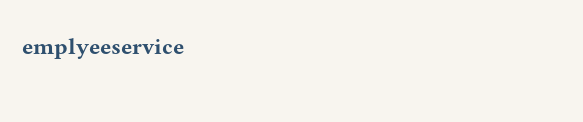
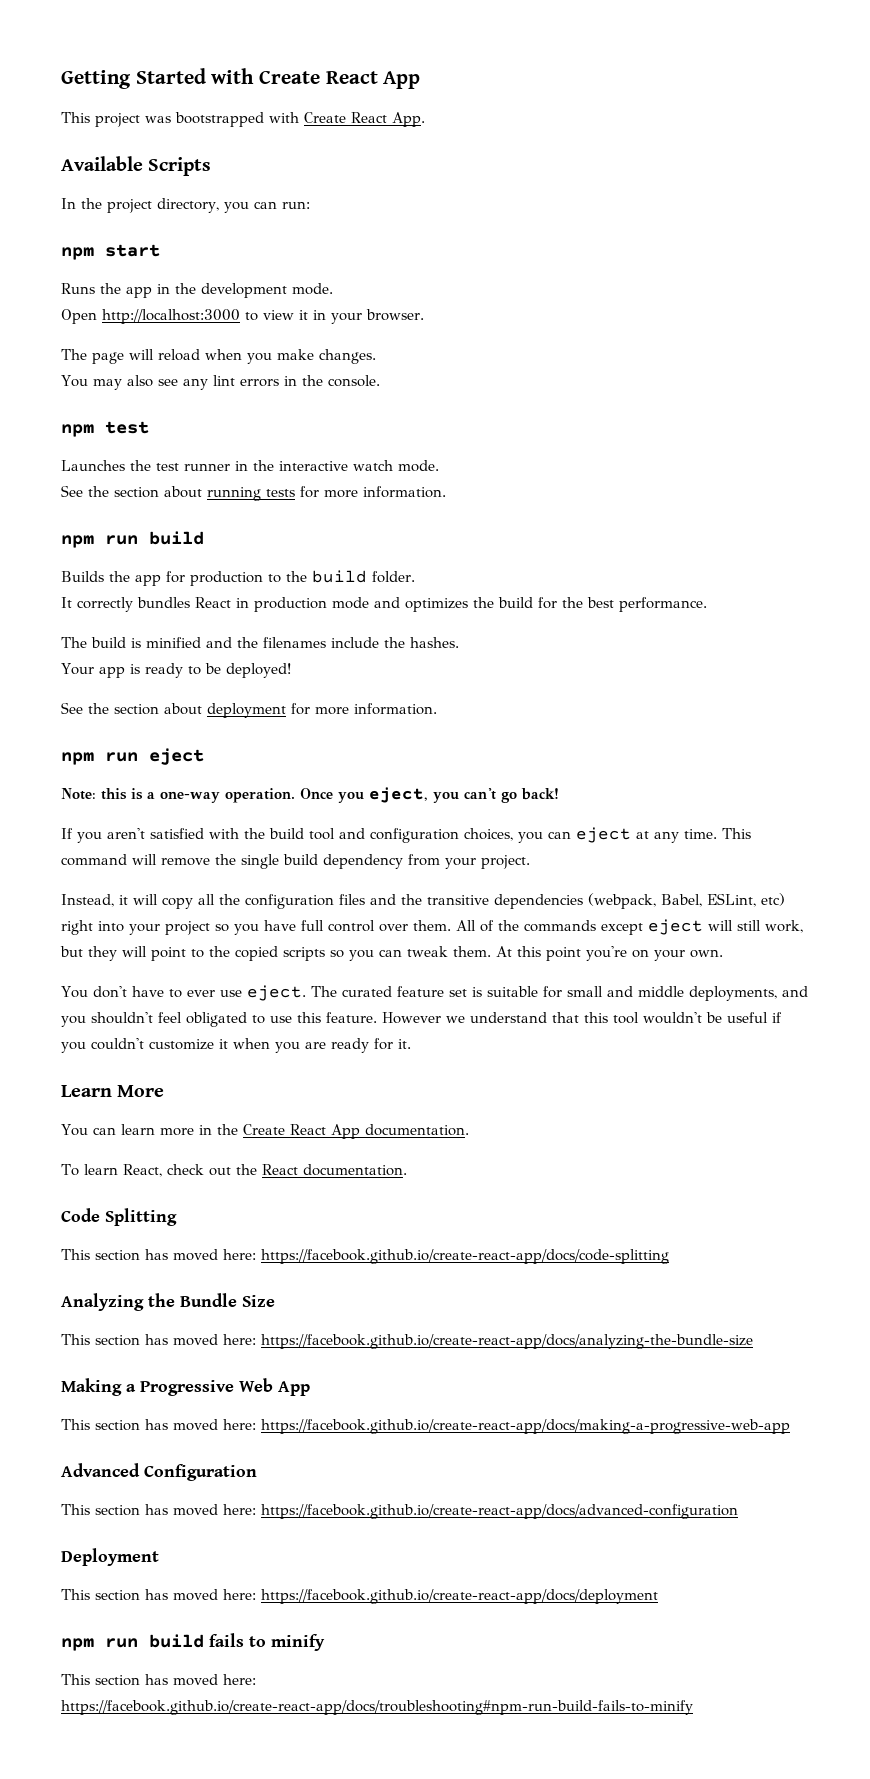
[22,38,184,59] emplyeeservice -> [61,68,421,89] [61,112,425,127] [61,156,212,176] [61,198,310,213] [61,244,160,260] [61,283,333,298] [61,309,424,324] [61,349,376,364] [61,375,380,390] [61,421,149,437] [61,460,439,472] [61,485,446,501] [61,531,204,548] [61,570,415,586] [61,597,707,612] [61,637,459,648] [61,663,291,678] [61,702,437,718] [61,748,204,765] [61,787,559,803] [61,827,751,843] [61,854,530,869] [61,893,785,909] [61,919,803,935] [60,946,723,961] [61,985,808,1001] [61,1012,782,1027] [61,1038,411,1053] [61,1085,165,1097] [61,1124,469,1139] [61,1164,407,1177] [61,1208,177,1226] [61,1249,669,1264] [61,1293,275,1311] [61,1334,753,1349] [61,1378,310,1396] [61,1419,790,1434] [61,1463,257,1481] [61,1504,738,1519] [61,1548,159,1566] [61,1589,658,1604] [61,1633,325,1651] [61,1674,256,1686] [61,1700,693,1715] Getting Started with Create React App // This project was bootstrapped with Create React App. // Available Scripts // In the project directory, you can run: // npm start // Runs the app in the development mode. // Open http://localhost:3000 to view it in your browser. // The page will reload when you make changes. // You may also see any lint errors in the console. // npm test // Launches the test runner in the interactive watch mode. // See the section about running tests for more information. // npm run build // Builds the app for production to the build folder. // It correctly bundles React in production mode and optimizes the build for the best performance. // The build is minified and the filenames include the hashes. // Your app is ready to be deployed! // See the section about deployment for more information. // npm run eject // Note: this is a one-way operation. Once you eject, you can't go back! // If you aren't satisfied with the build tool and configuration choices, you can eject at any time. This command will remove the single build dependency from your project. // Instead, it will copy all the configuration files and the transitive dependencies (webpack, Babel, ESLint, etc) right into your project so you have full control over them. All of the commands except eject will still work, but they will point to the copied scripts so you can tweak them. At this point you're on your own. // You don't have to ever use eject. The curated feature set is suitable for small and middle deployments, and you shouldn't feel obligated to use this feature. However we understand that this tool wouldn't be useful if you couldn't customize it when you are ready for it. // Learn More // You can learn more in the Create React App documentation. // To learn React, check out the React documentation. // Code Splitting // This section has moved here: https://facebook.github.io/create-react-app/docs/code-splitting // Analyzing the Bundle Size // This section has moved here: https://facebook.github.io/create-react-app/docs/analyzing-the-bundle-size // Making a Progressive Web App // This section has moved here: https://facebook.github.io/create-react-app/docs/making-a-progressive-web-app // Advanced Configuration // This section has moved here: https://facebook.github.io/create-react-app/docs/advanced-configuration // Deployment // This section has moved here: https://facebook.github.io/create-react-app/docs/deployment // npm run build fails to minify // This section has moved here: https://facebook.github.io/create-react-app/docs/troubleshooting#npm-run-build-fails-to-minify

